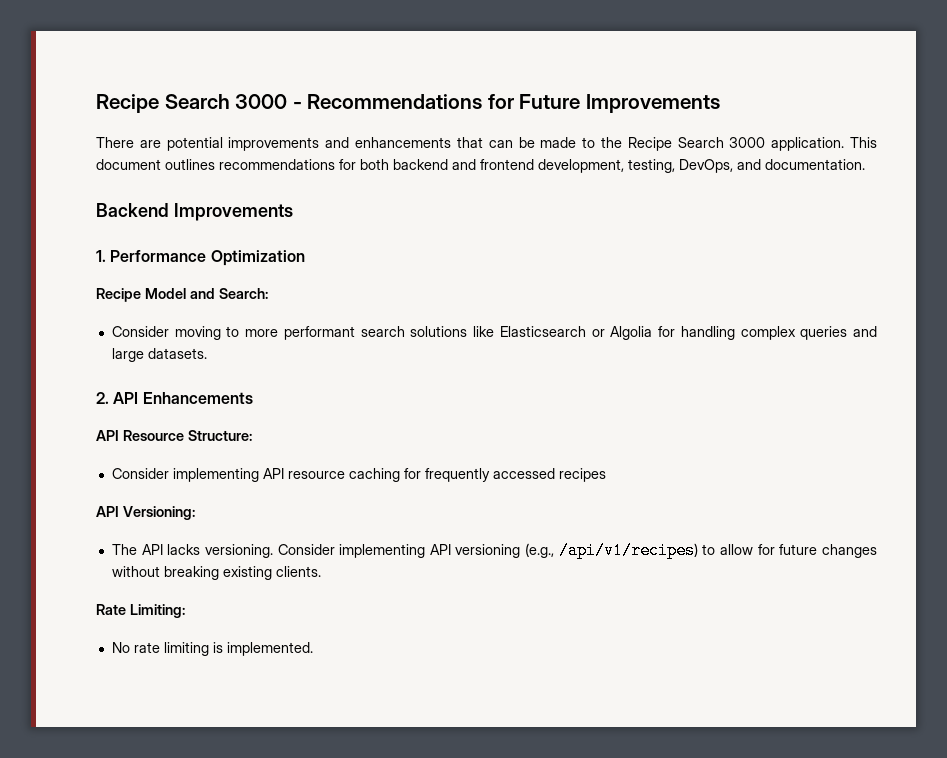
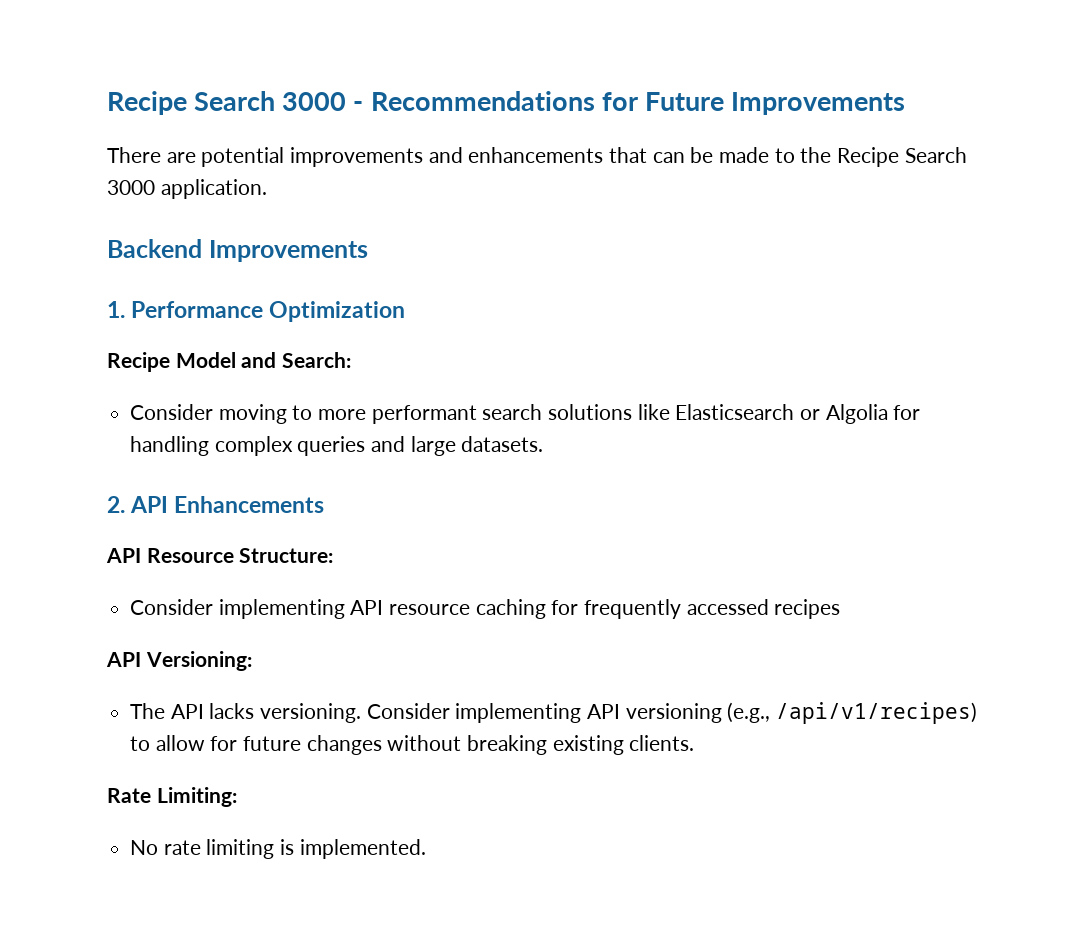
[850,137,877,148] [96,159,865,173] This document outlines recommendations for both backend and frontend development, testing, DevOps, and documentation. -> (267, 189) none

